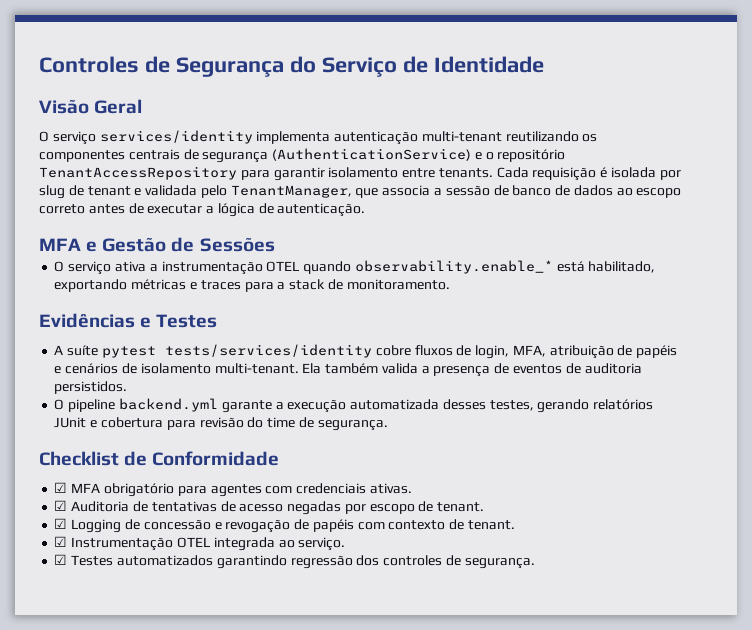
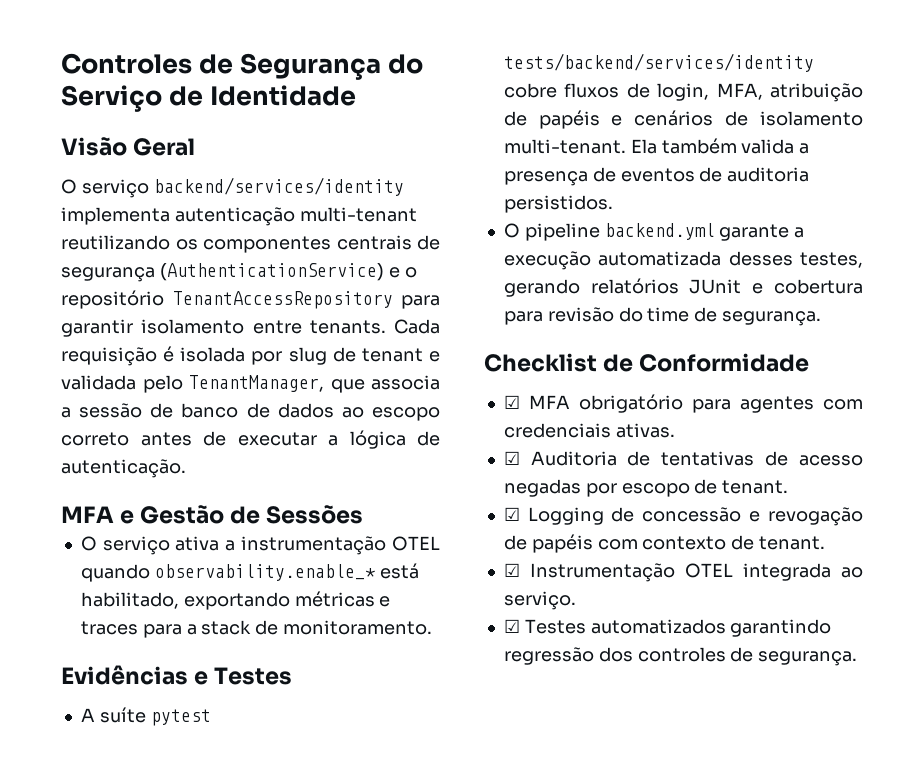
[99,130,253,144] services/identity -> [153,177,404,196] backend/services/identity
[164,344,372,358] tests/services/identity -> [503,53,814,72] tests/backend/services/identity

